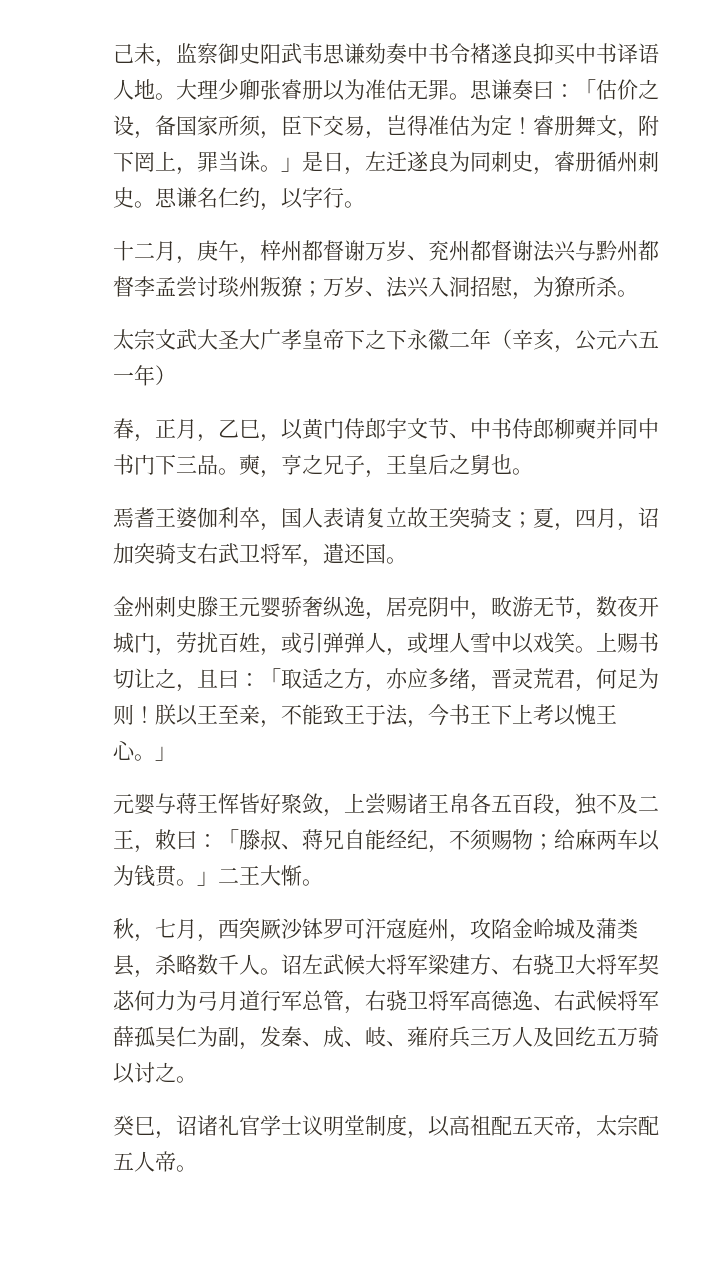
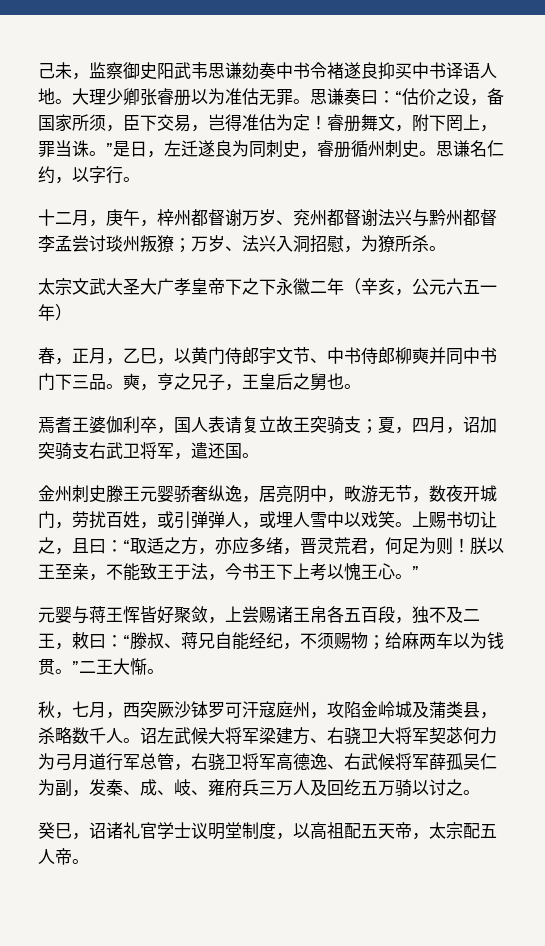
[575,79,596,97] 「 -> [395,91,402,103] “
[281,157,302,172] 」 -> [106,143,113,155] ”
[260,668,281,686] 「 -> [123,540,130,552] “
[155,746,176,761] 」 -> [412,566,419,578] ”
[218,829,239,847] 「 -> [123,635,130,647] “
[197,871,218,886] 」 -> [72,661,79,673] ”

